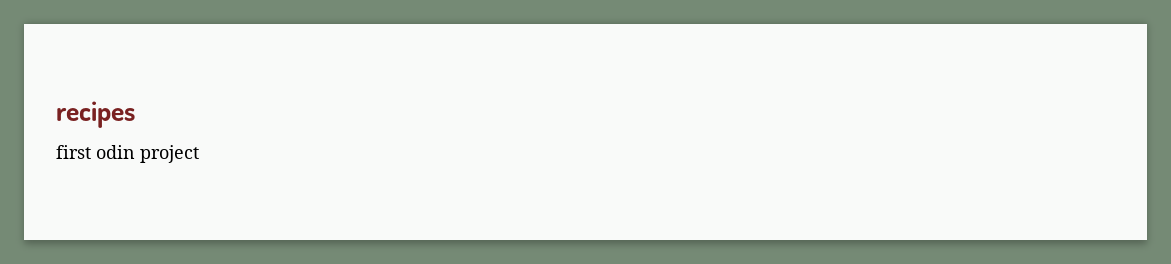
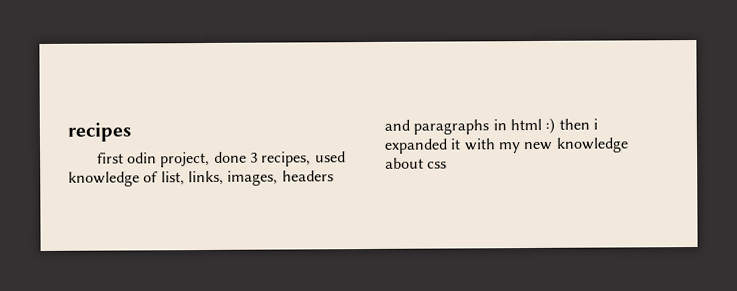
[140,145,199,163] project -> [160,151,346,168] [68,170,334,187] [384,117,598,135] [384,137,629,154] [385,157,448,169] project, done 3 recipes, used knowledge of list, links, images, headers and paragraphs in html :) then i expanded it with my new knowledge about css

